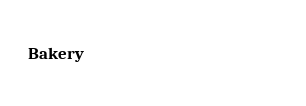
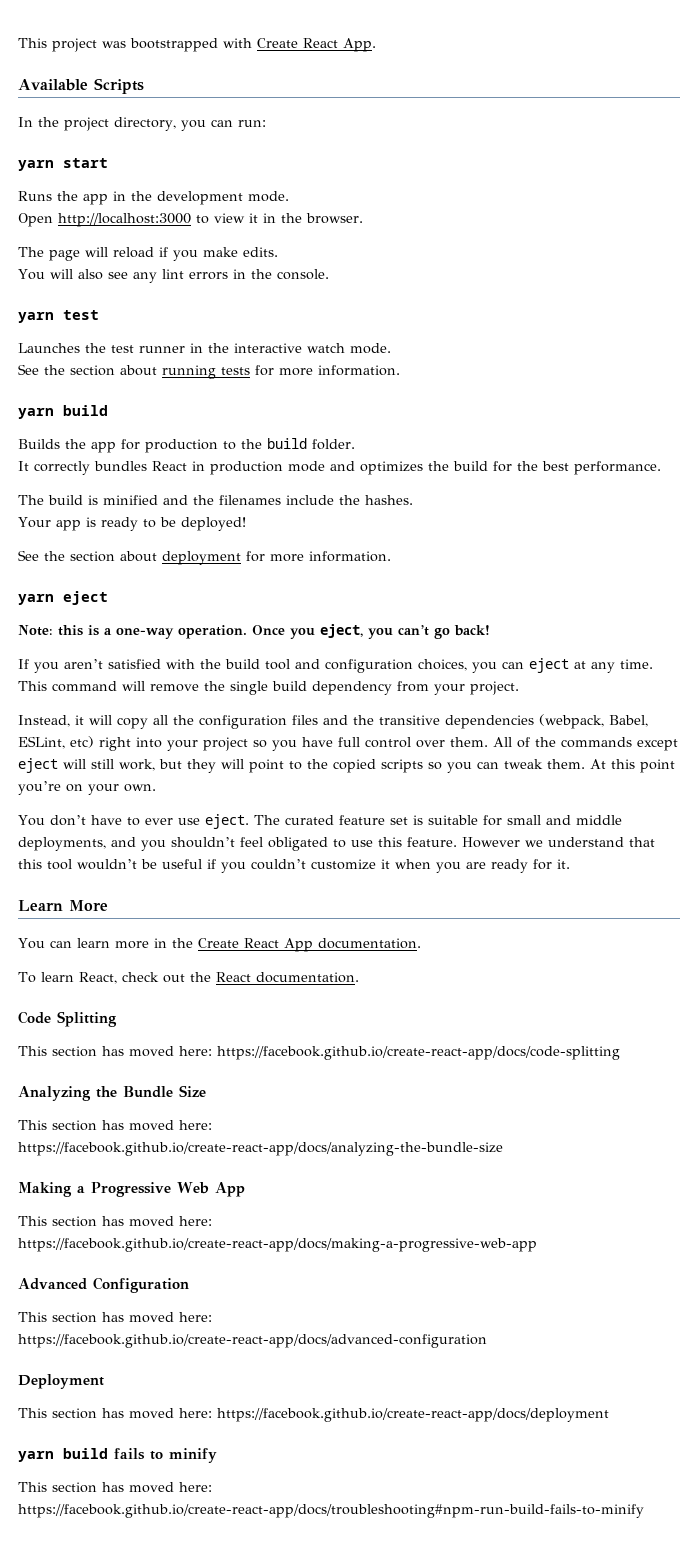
[28,47,84,62] Bakery -> [18,38,376,52] [18,78,144,94] [18,117,266,131] [18,158,108,171] [18,191,289,205] [18,213,363,227] [18,247,278,261] [18,269,329,283] [18,310,99,323] [18,343,391,354] [18,364,400,379] [18,405,108,419] [18,438,355,453] [18,461,661,475] [18,495,413,505] [18,517,246,531] [18,550,391,565] [18,591,108,605] [18,624,490,639] [18,658,653,673] [18,681,519,695] [18,714,648,729] [18,736,678,751] [18,758,675,773] [18,781,156,795] [18,814,622,829] [18,837,655,851] [18,859,570,873] [18,900,108,911] [18,938,421,952] [18,972,359,984] [18,1011,117,1027] [18,1046,620,1060] [18,1085,206,1101] [18,1120,212,1131] [18,1142,503,1156] [18,1182,245,1197] [18,1216,212,1227] [18,1238,537,1252] [18,1277,189,1293] [18,1312,212,1323] [18,1334,487,1348] [18,1374,104,1389] [18,1408,609,1422] [18,1448,217,1463] [18,1482,212,1493] [18,1504,644,1518] This project was bootstrapped with Create React App. // Available Scripts // In the project directory, you can run: // yarn start // Runs the app in the development mode. // Open http://localhost:3000 to view it in the browser. // The page will reload if you make edits. // You will also see any lint errors in the console. // yarn test // Launches the test runner in the interactive watch mode. // See the section about running tests for more information. // yarn build // Builds the app for production to the build folder. // It correctly bundles React in production mode and optimizes the build for the best performance. // The build is minified and the filenames include the hashes. // Your app is ready to be deployed! // See the section about deployment for more information. // yarn eject // Note: this is a one-way operation. Once you eject, you can’t go back! // If you aren’t satisfied with the build tool and configuration choices, you can eject at any time. This command will remove the single build dependency from your project. // Instead, it will copy all the configuration files and the transitive dependencies (webpack, Babel, ESLint, etc) right into your project so you have full control over them. All of the commands except eject will still work, but they will point to the copied scripts so you can tweak them. At this point you’re on your own. // You don’t have to ever use eject. The curated feature set is suitable for small and middle deployments, and you shouldn’t feel obligated to use this feature. However we understand that this tool wouldn’t be useful if you couldn’t customize it when you are ready for it. // Learn More // You can learn more in the Create React App documentation. // To learn React, check out the React documentation. // Code Splitting // This section has moved here: https://facebook.github.io/create-react-app/docs/code-splitting // Analyzing the Bundle Size // This section has moved here: https://facebook.github.io/create-react-app/docs/analyzing-the-bundle-size // Making a Progressive Web App // This section has moved here: https://facebook.github.io/create-react-app/docs/making-a-progressive-web-app // Advanced Configuration // This section has moved here: https://facebook.github.io/create-react-app/docs/advanced-configuration // Deployment // This section has moved here: https://facebook.github.io/create-react-app/docs/deployment // yarn build fails to minify // This section has moved here: https://facebook.github.io/create-react-app/docs/troubleshooting#npm-run-build-fails-to-minify

